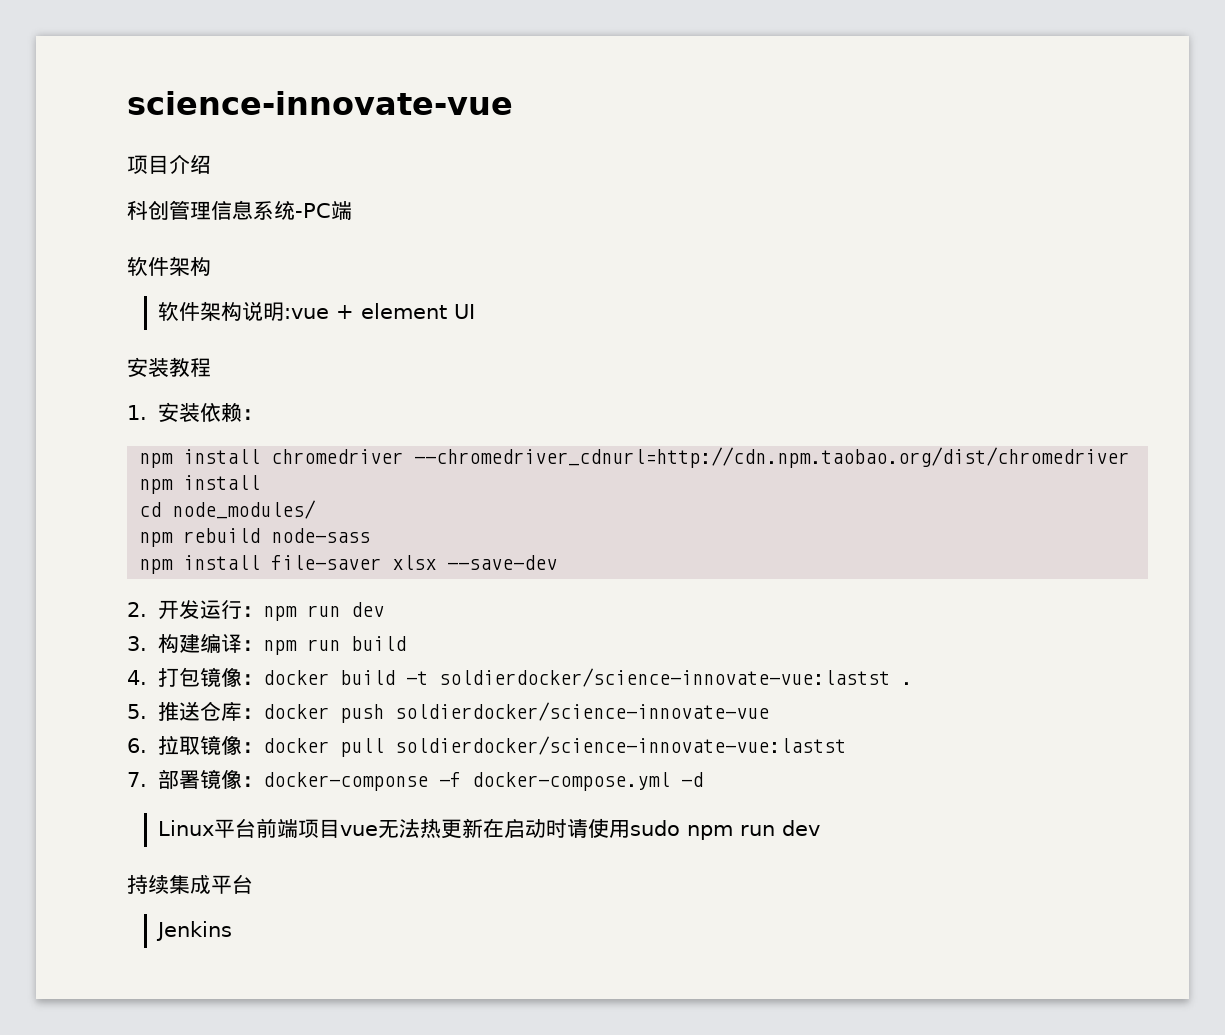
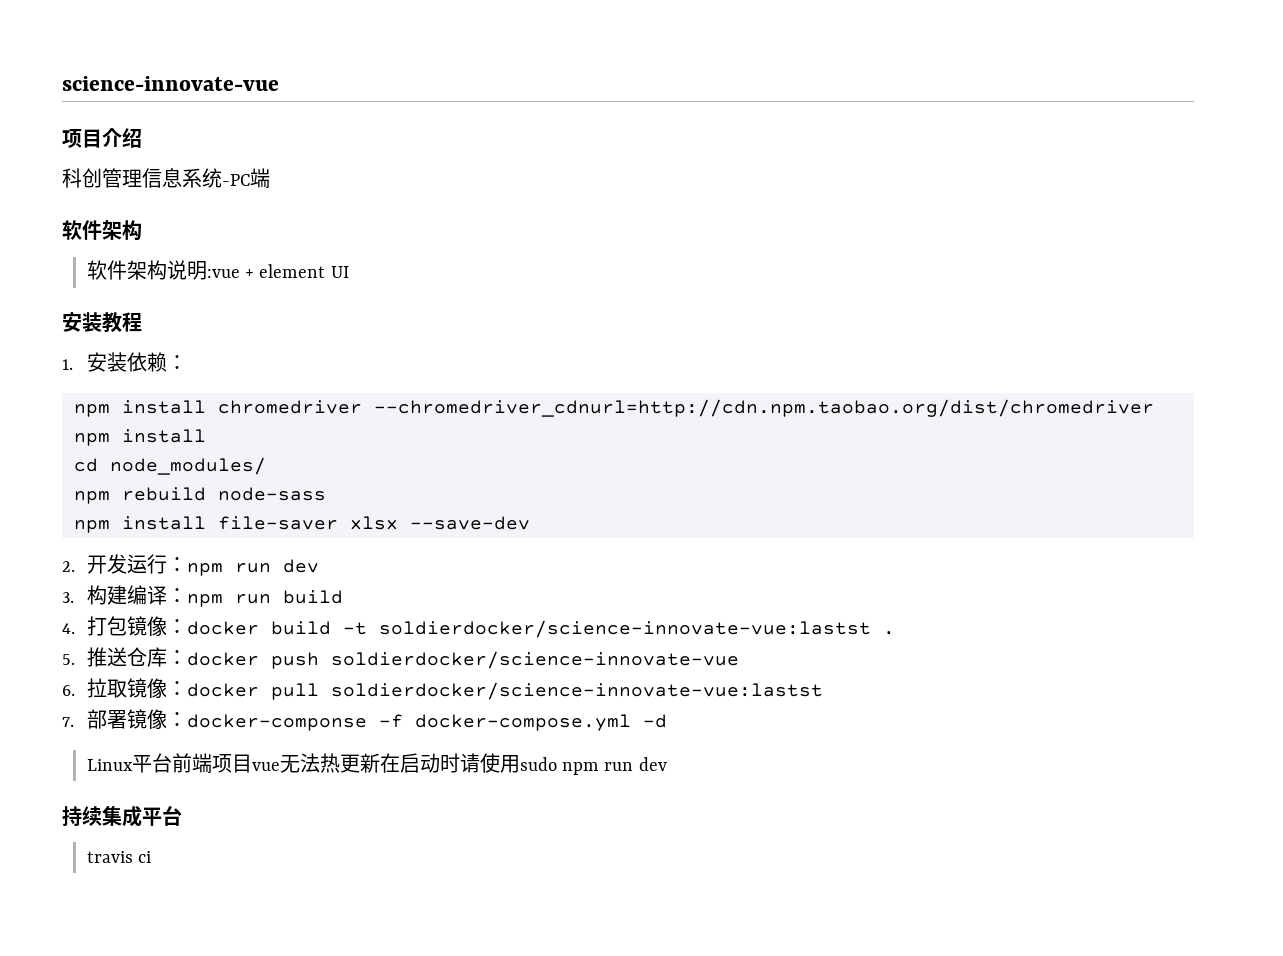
[155,921,232,941] Jenkins -> [86,851,152,863] travis ci

